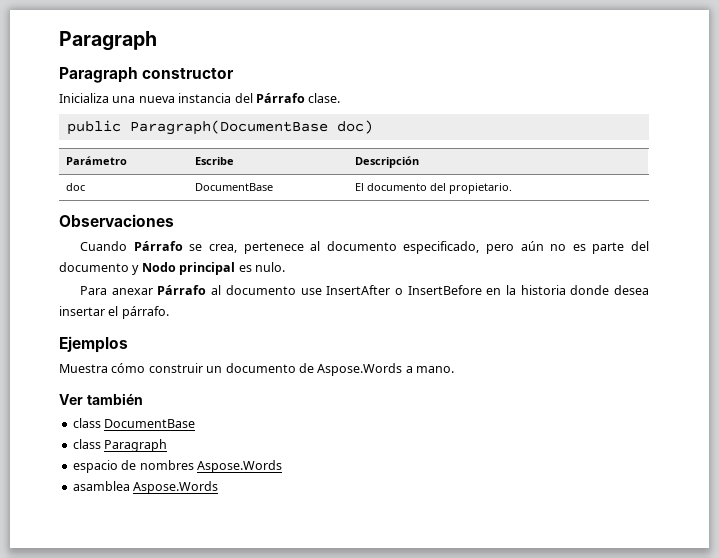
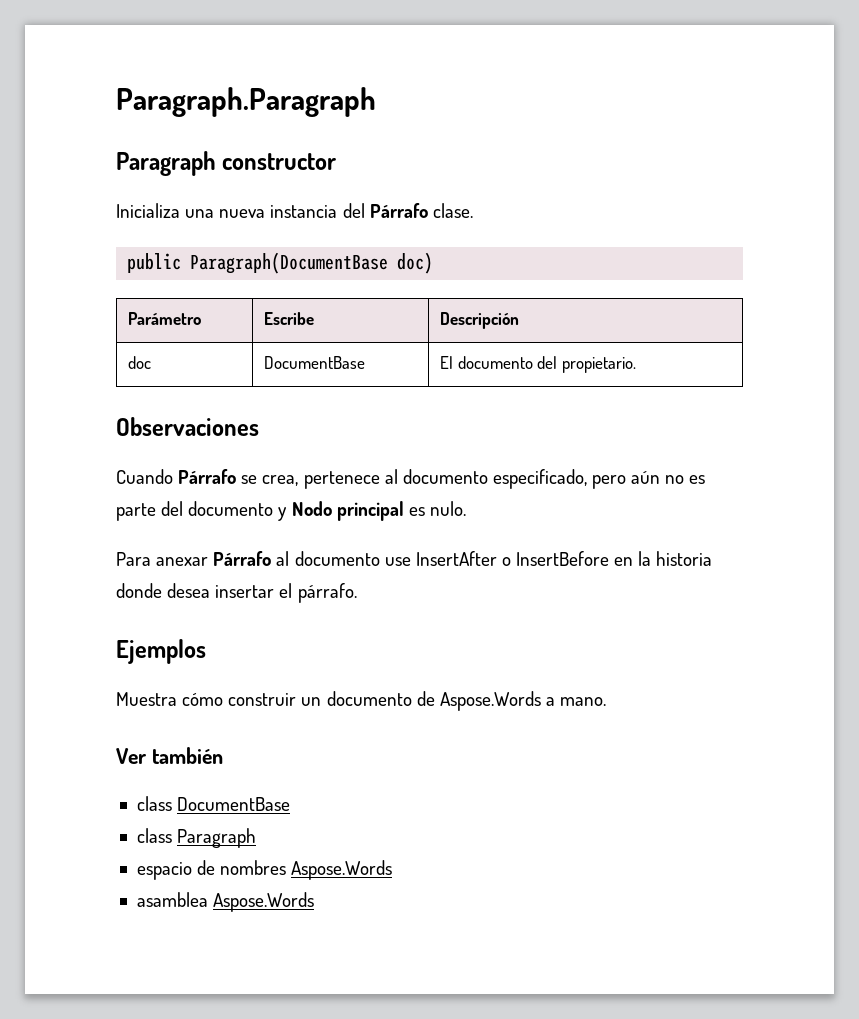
[59,31,157,51] Paragraph -> [116,87,376,117] Paragraph.Paragraph

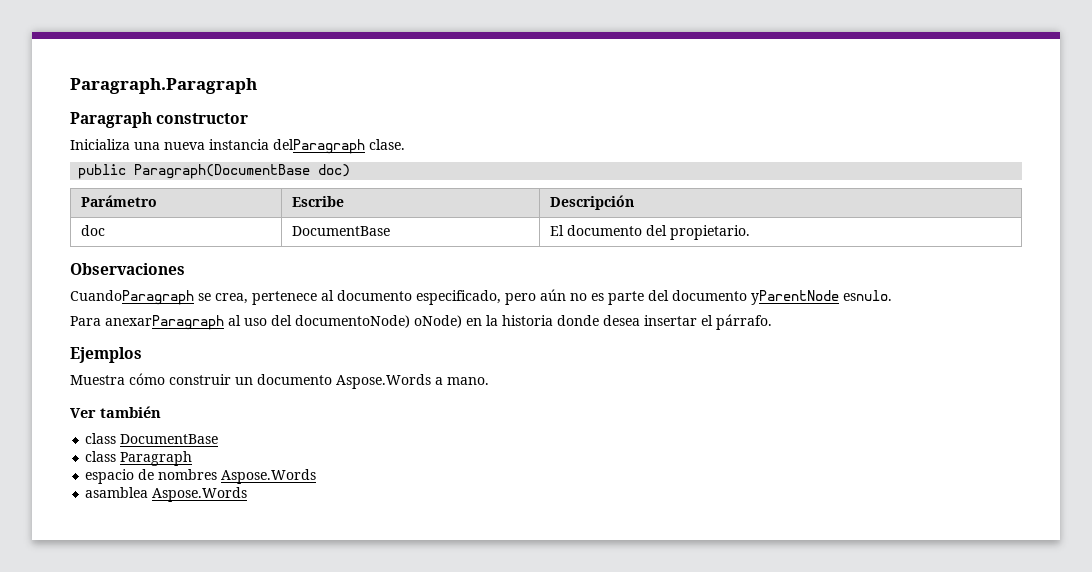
[342,203,428,218] del Párrafo -> [273,139,365,154] delParagraph
[116,469,237,484] Cuando Párrafo -> [70,290,194,305] CuandoParagraph
[278,501,466,521] [116,551,610,566] y Nodo principal es nulo. // Para anexar Párrafo al documento use InsertAfter o InsertBefore -> [751,290,892,305] [70,315,462,330] yParentNode esnulo. // Para anexarParagraph al uso del documentoNode) oNode)
[416,691,435,706] de -> (332, 379) none

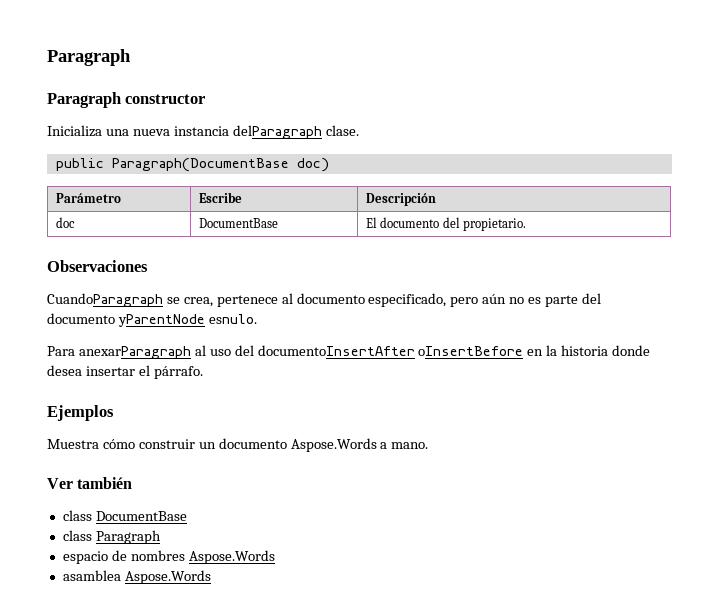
[70,78,257,94] Paragraph.Paragraph -> [47,49,131,66] Paragraph
[295,315,462,328] documentoNode) oNode) -> [257,345,524,356] documentoInsertAfter oInsertBefore

